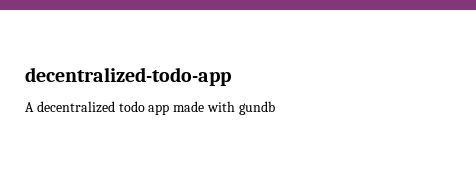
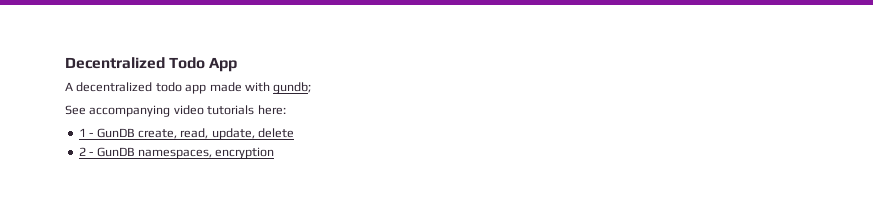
[25,67,231,86] decentralized-todo-app -> [65,57,238,72] Decentralized Todo App
[238,101,275,115] gundb -> [273,82,312,94] [65,105,286,117] [78,128,294,140] [78,147,275,159] gundb; // See accompanying video tutorials here: // 1 - GunDB create, read, update, delete // 2 - GunDB namespaces, encryption

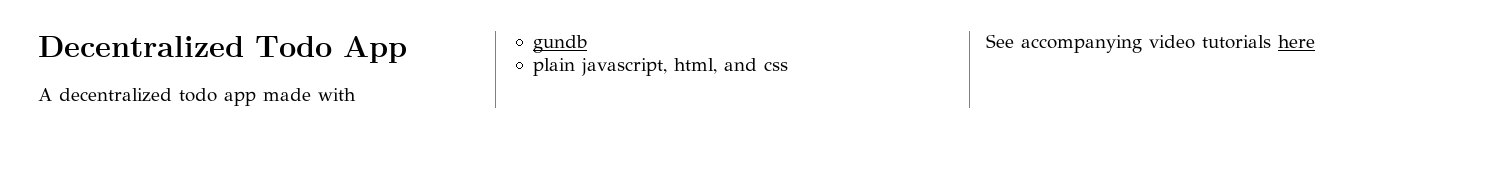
[273,82,312,94] [65,105,286,117] [78,128,294,140] [78,147,275,159] gundb; // See accompanying video tutorials here: // 1 - GunDB create, read, update, delete // 2 - GunDB namespaces, encryption -> [532,35,587,53] [532,58,788,76] [986,34,1315,53] // gundb // plain javascript, html, and css // See accompanying video tutorials here

